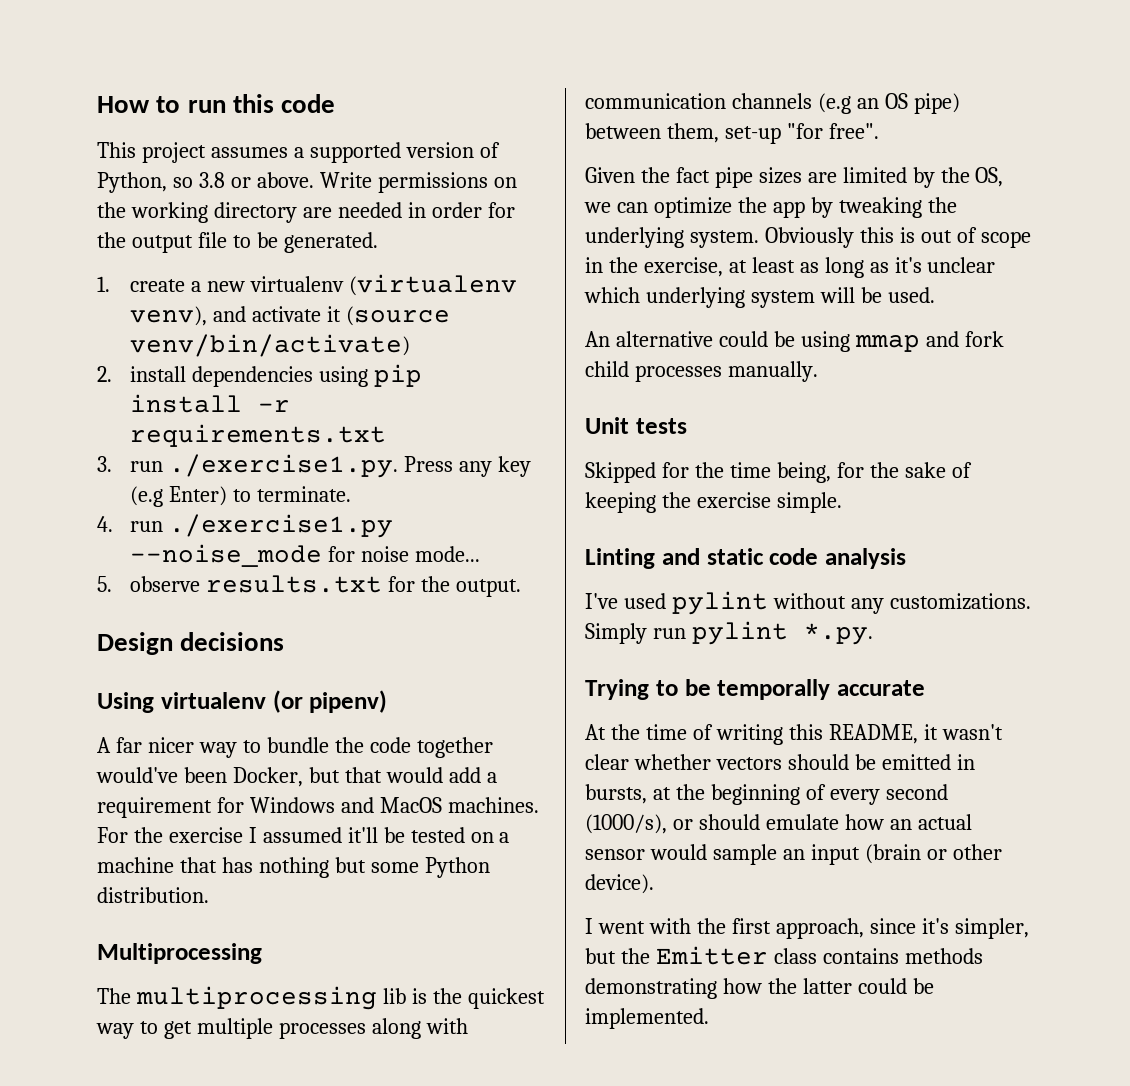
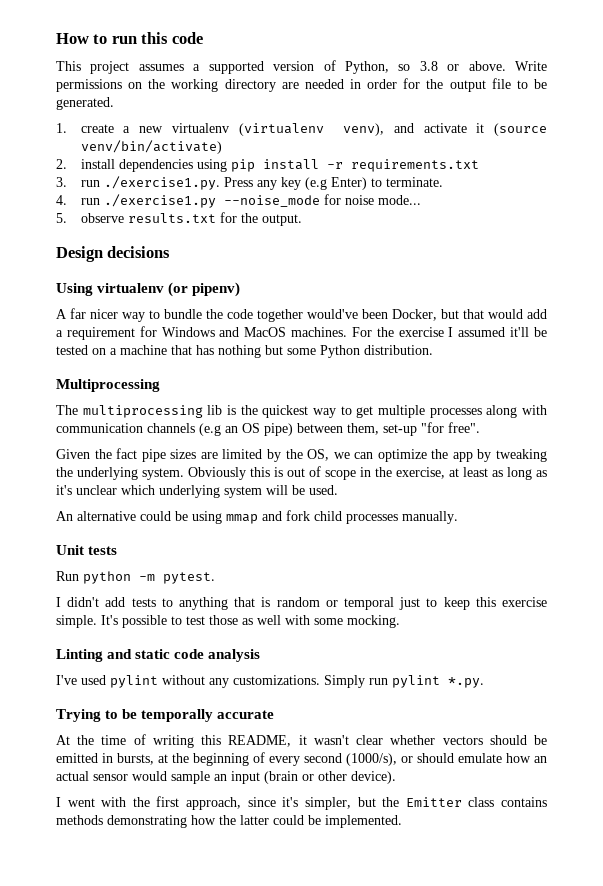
[585,462,972,483] [585,492,842,513] Skipped for the time being, for the sake of keeping the exercise simple. -> [56,571,215,584] [56,597,547,610] [56,615,400,628] Run python -m pytest. // I didn't add tests to anything that is random or temporal just to keep this exercise simple. It's possible to test those as well with some mocking.

